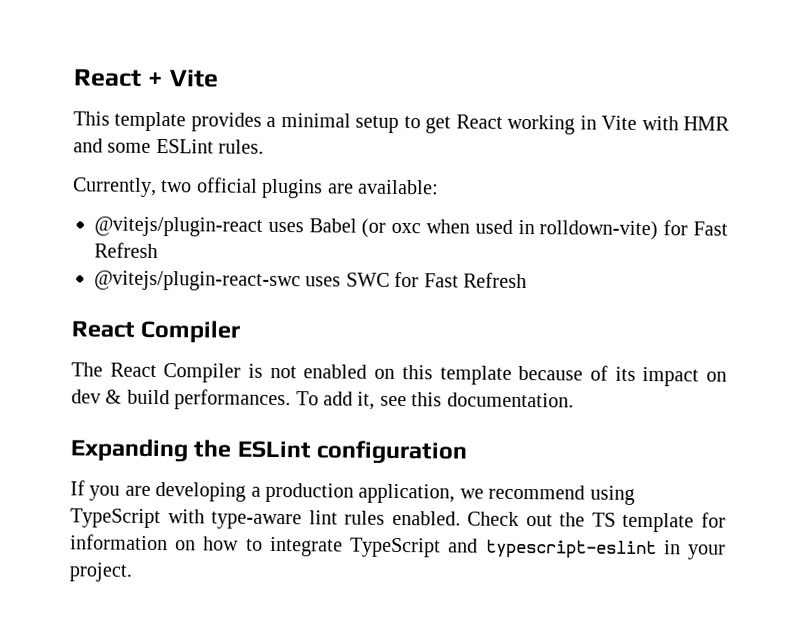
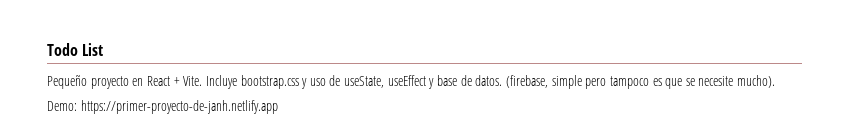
[73,68,219,88] [73,111,730,135] [73,138,265,154] [72,177,439,199] [94,216,728,241] [94,242,158,259] [94,270,527,292] [71,319,241,343] [71,362,727,387] [71,389,574,411] [70,438,468,465] [70,480,635,505] [70,508,726,533] [70,534,726,560] [69,562,132,582] React + Vite // This template provides a minimal setup to get React working in Vite with HMR and some ESLint rules. // Currently, two official plugins are available: // @vitejs/plugin-react uses Babel (or oxc when used in rolldown-vite) for Fast Refresh // @vitejs/plugin-react-swc uses SWC for Fast Refresh // React Compiler // The React Compiler is not enabled on this template because of its impact on dev & build performances. To add it, see this documentation. // Expanding the ESLint configuration // If you are developing a production application, we recommend using TypeScript with type-aware lint rules enabled. Check out the TS template for information on how to integrate TypeScript and typescript-eslint in your project. -> [47,43,104,56] [47,74,776,89] [47,100,278,114] Todo List // Pequeño proyecto en React + Vite. Incluye bootstrap.css y uso de useState, useEffect y base de datos. (firebase, simple pero tampoco es que se necesite mucho). // Demo: https://primer-proyecto-de-janh.netlify.app

